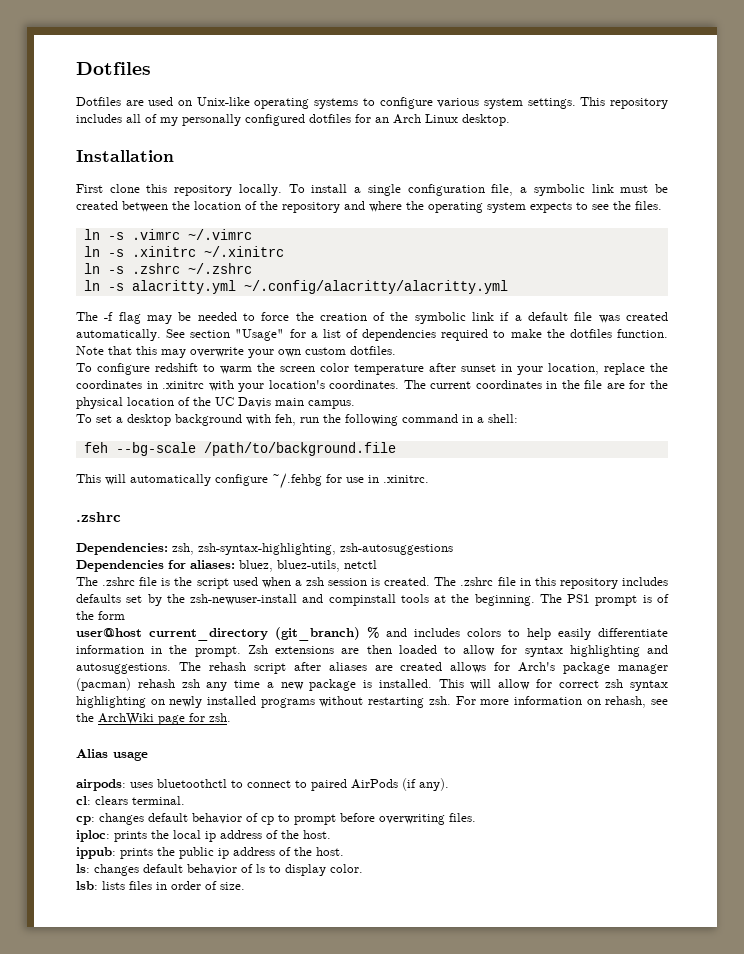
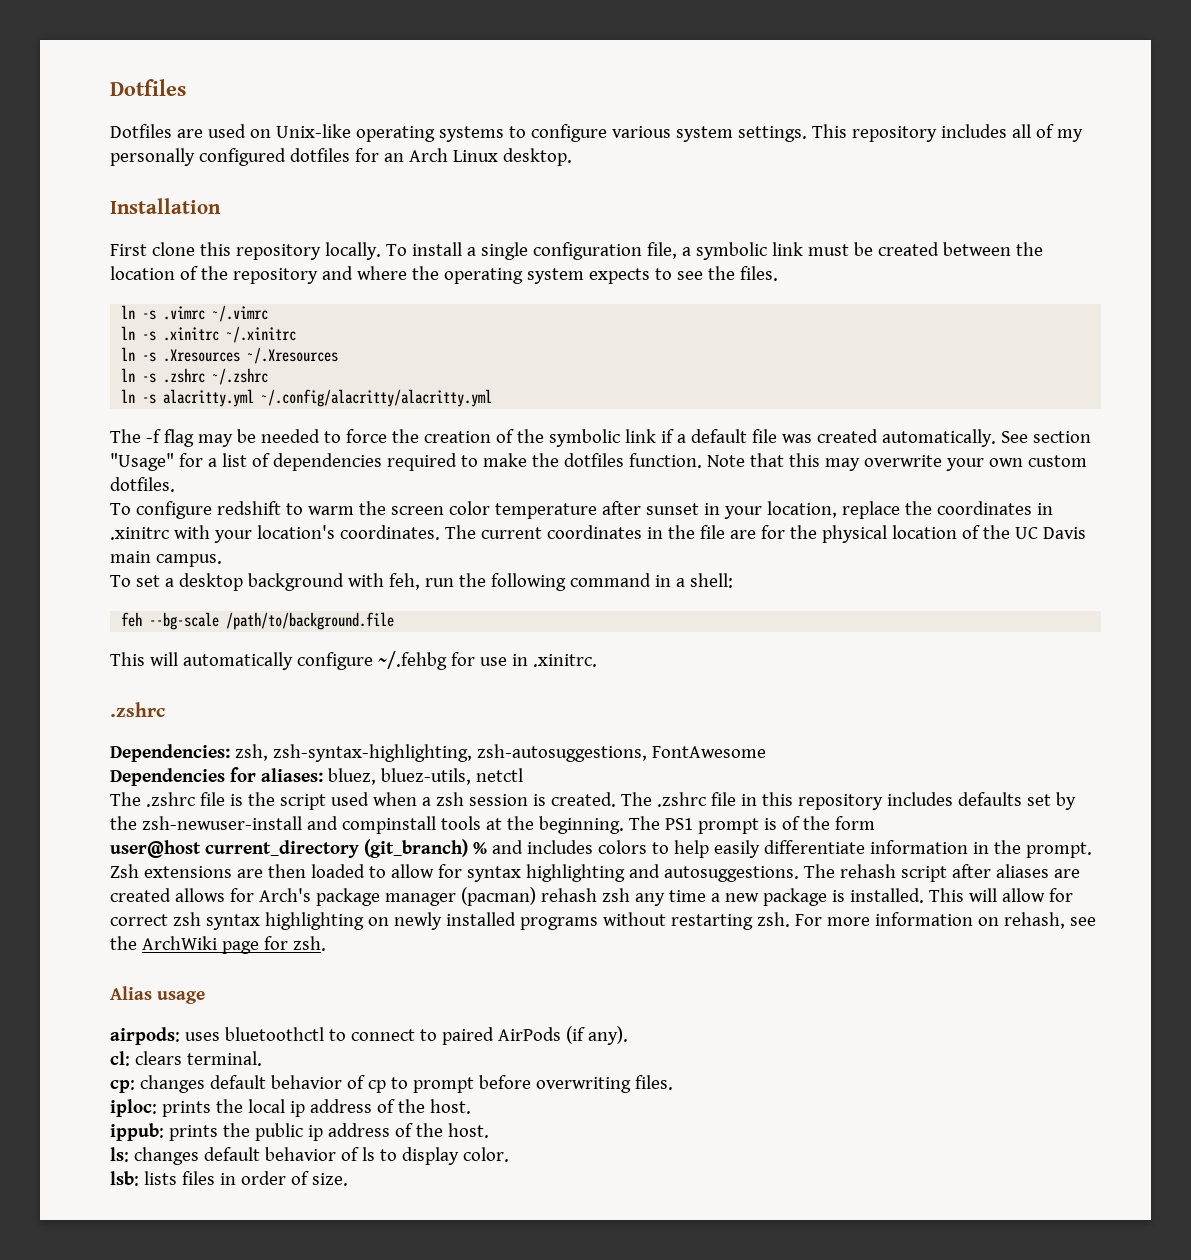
(284, 251) none -> [121,347,339,364] // ln -s .Xresources ~/.Xresources
[340,543,453,555] zsh-autosuggestions -> [476,744,766,762] zsh-autosuggestions, FontAwesome

